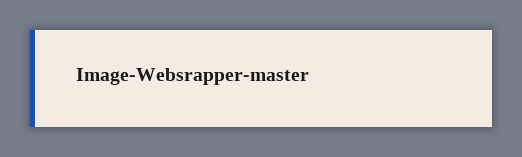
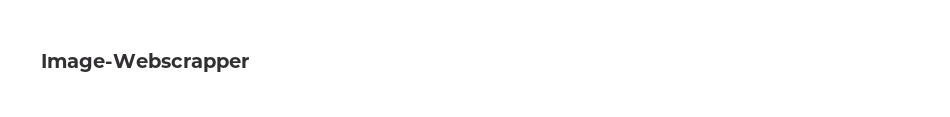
[76,68,309,85] Image-Websrapper-master -> [41,53,249,72] Image-Webscrapper

